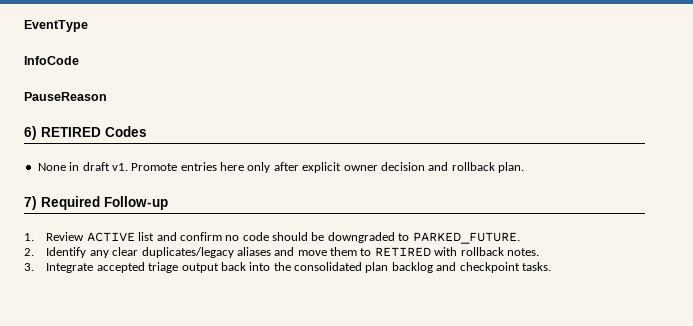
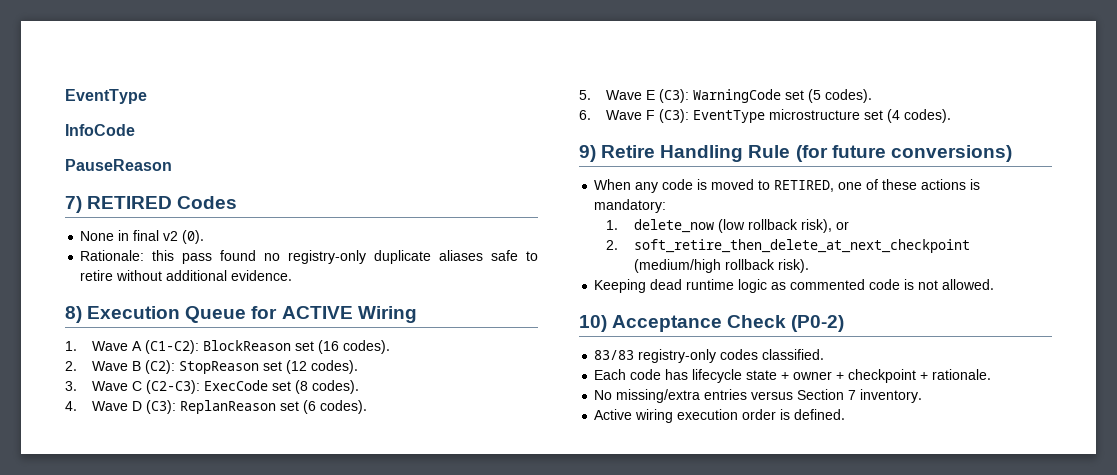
[24,126,37,140] 6) -> [65,196,82,213] 7)
[82,162,524,173] [24,196,168,210] [24,232,520,244] [24,247,539,258] [24,262,551,273] draft v1. Promote entries here only after explicit owner decision and rollback plan. // 7) Required Follow-up // 1. Review ACTIVE list and confirm no code should be downgraded to PARKED_FUTURE. // 2. Identify any clear duplicates/legacy aliases and move them to RETIRED with rollback notes. // 3. Integrate accepted triage output back into the consolidated plan backlog and checkpoint tasks. -> [133,230,205,244] [80,250,539,264] [80,270,293,281] [65,306,417,323] [65,340,391,354] [65,360,359,374] [65,380,360,394] [65,400,368,414] [579,89,873,103] [579,109,952,123] [579,145,1012,162] [594,179,981,193] [594,199,667,213] [606,219,849,233] [606,239,970,253] [633,259,809,273] [594,279,995,293] [579,315,845,332] [594,349,825,363] [594,369,992,383] [594,389,923,403] [594,409,846,423] final v2 (0). // Rationale: this pass found no registry-only duplicate aliases safe to retire without additional evidence. // 8) Execution Queue for ACTIVE Wiring // 1. Wave A (C1-C2): BlockReason set (16 codes). // 2. Wave B (C2): StopReason set (12 codes). // 3. Wave C (C2-C3): ExecCode set (8 codes). // 4. Wave D (C3): ReplanReason set (6 codes). // 5. Wave E (C3): WarningCode set (5 codes). // 6. Wave F (C3): EventType microstructure set (4 codes). // 9) Retire Handling Rule (for future conversions) // When any code is moved to RETIRED, one of these actions is mandatory: // 1. delete_now (low rollback risk), or // 2. soft_retire_then_delete_at_next_checkpoint (medium/high rollback risk). // Keeping dead runtime logic as commented code is not allowed. // 10) Acceptance Check (P0-2) // 83/83 registry-only codes classified. // Each code has lifecycle state + owner + checkpoint + rationale. // No missing/extra entries versus Section 7 inventory. // Active wiring execution order is defined.

